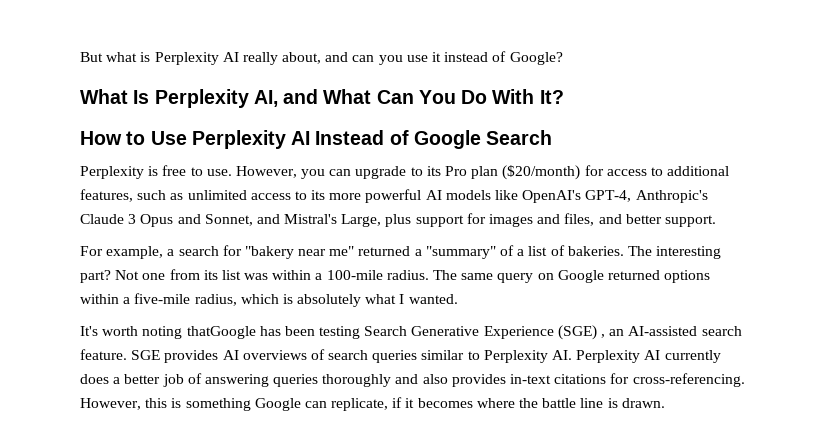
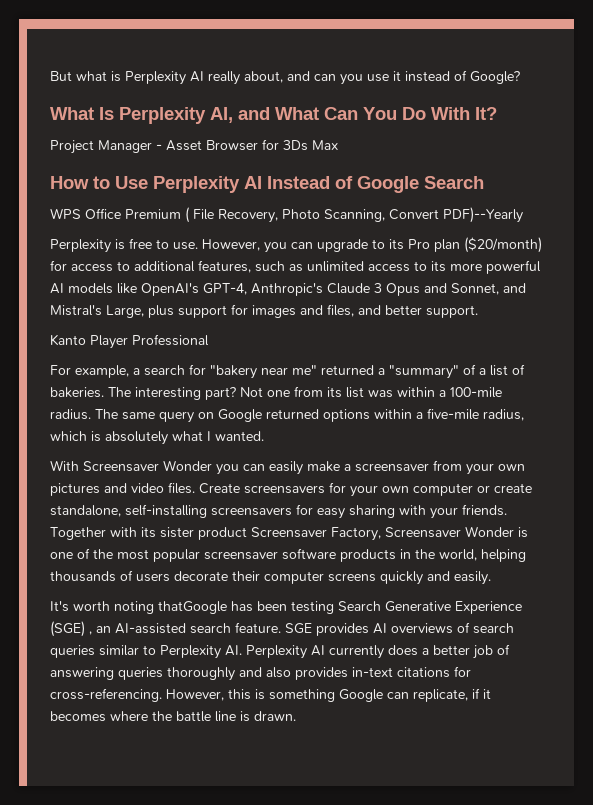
(564, 97) none -> [50,139,338,154] // Project Manager - Asset Browser for 3Ds Max
(553, 137) none -> [50,207,523,223] // WPS Office Premium ( File Recovery, Photo Scanning, Convert PDF)--Yearly
(716, 221) none -> [50,334,209,349] // Kanto Player Professional
(458, 299) none -> [50,460,525,475] [50,482,532,497] [50,504,507,519] [50,526,528,541] [50,548,526,562] [50,570,491,585] // With Screensaver Wonder you can easily make a screensaver from your own pictures and video files. Create screensavers for your own computer or create standalone, self-installing screensavers for easy sharing with your friends. Together with its sister product Screensaver Factory, Screensaver Wonder is one of the most popular screensaver software products in the world, helping thousands of users decorate their computer screens quickly and easily.

